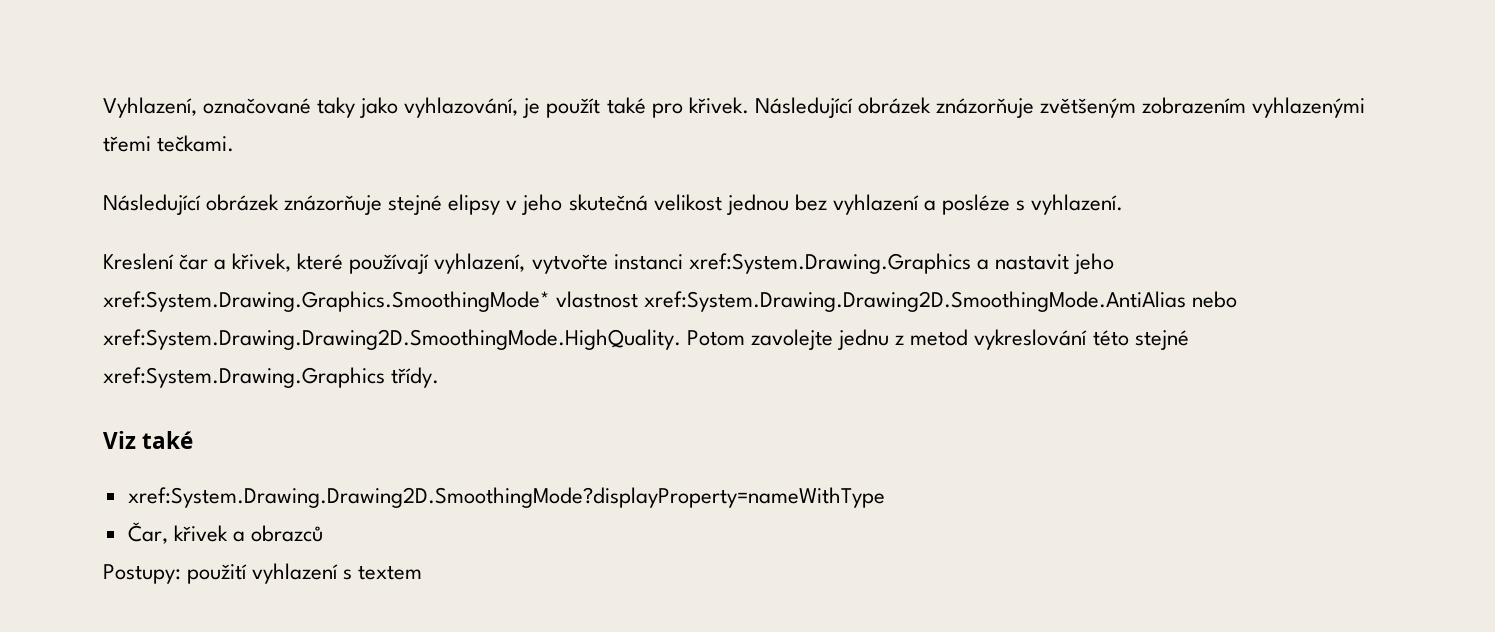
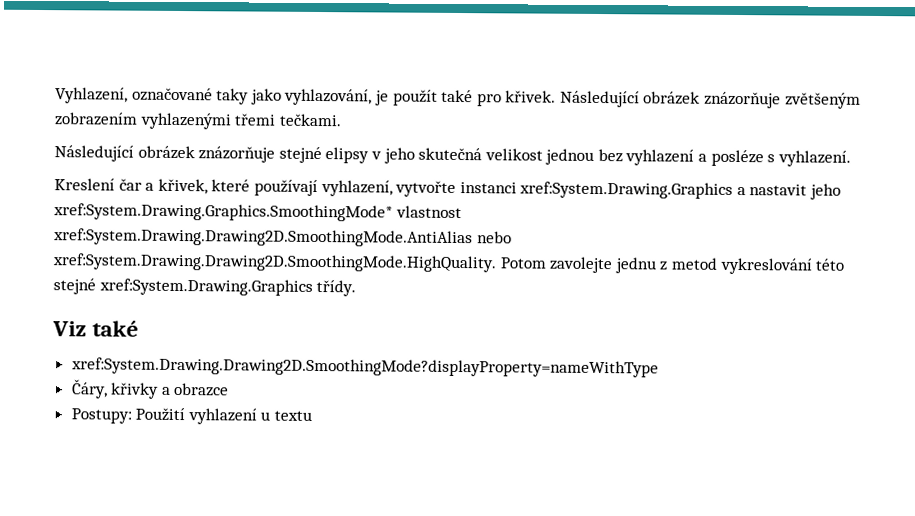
[127,522,323,544] [103,563,423,584] Čar, křivek a obrazců // Postupy: použití vyhlazení s textem -> [70,379,230,399] [70,407,313,425] Čáry, křivky a obrazce // Postupy: Použití vyhlazení u textu

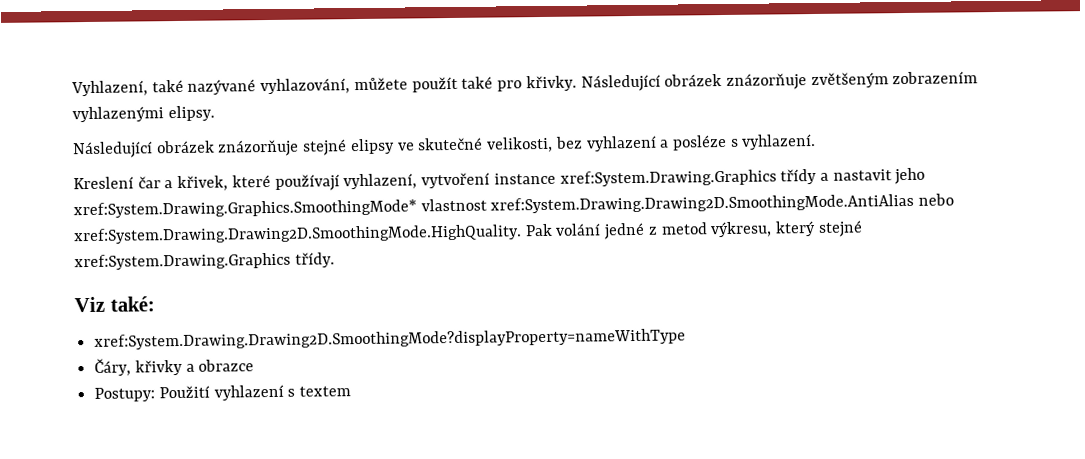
[131,87,389,106] označované taky jako vyhlazování, je -> [151,77,408,95] také nazývané vyhlazování, můžete
[505,90,557,103] křivek. -> [525,75,577,92] křivky.
[234,113,342,127] třemi tečkami. -> [167,105,215,122] elipsy.
[370,147,595,165] v jeho skutečná velikost jednou -> [397,136,554,153] ve skutečné velikosti,
[395,180,734,199] vytvořte instanci xref:System.Drawing.Graphics -> [421,168,818,189] vytvoření instance xref:System.Drawing.Graphics třídy
[499,256,846,275] Potom zavolejte jednu z metod vykreslování této -> [524,220,817,240] Pak volání jedné z metod výkresu, který
[92,320,140,337] také -> [109,296,155,312] také:
[260,410,313,421] u textu -> [287,386,352,397] s textem

